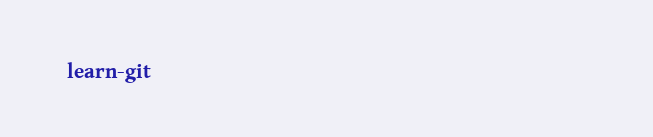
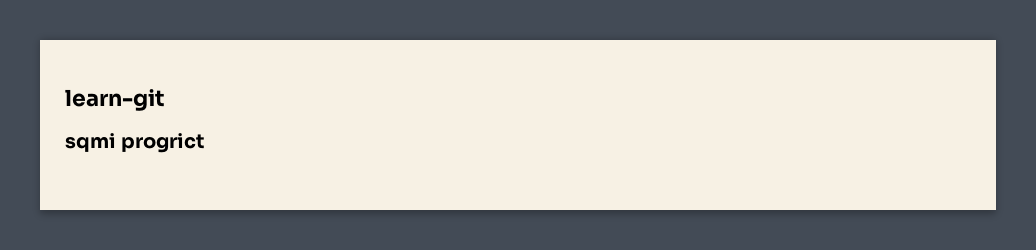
(151, 72) none -> [65,133,205,153] // sqmi progrict

